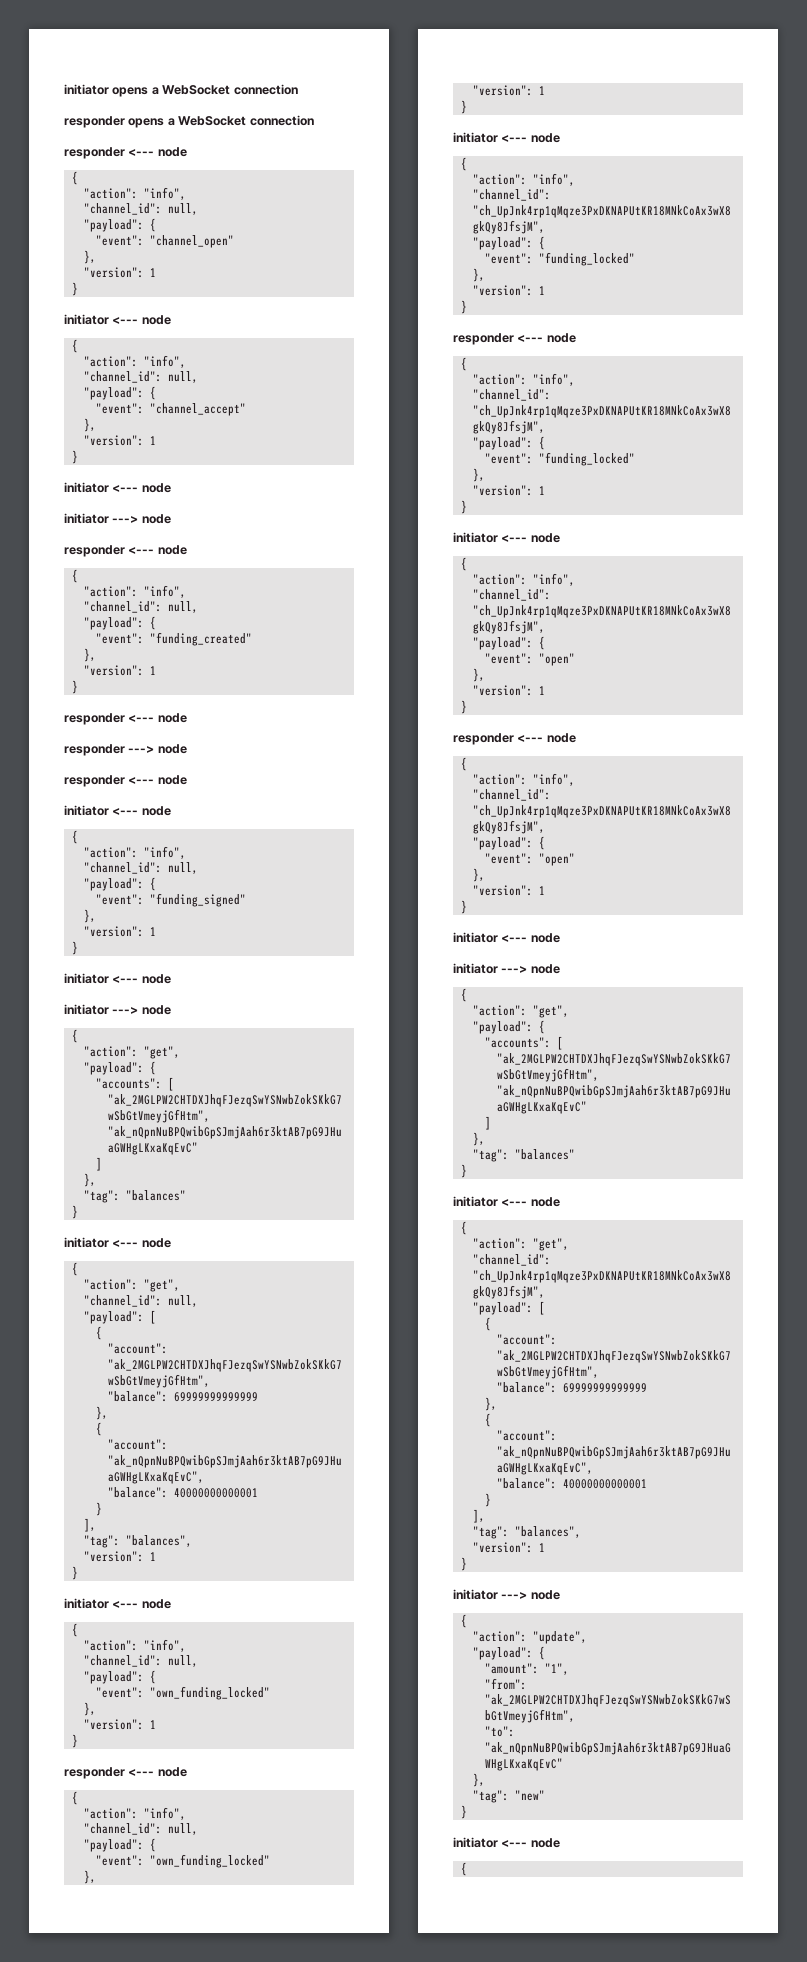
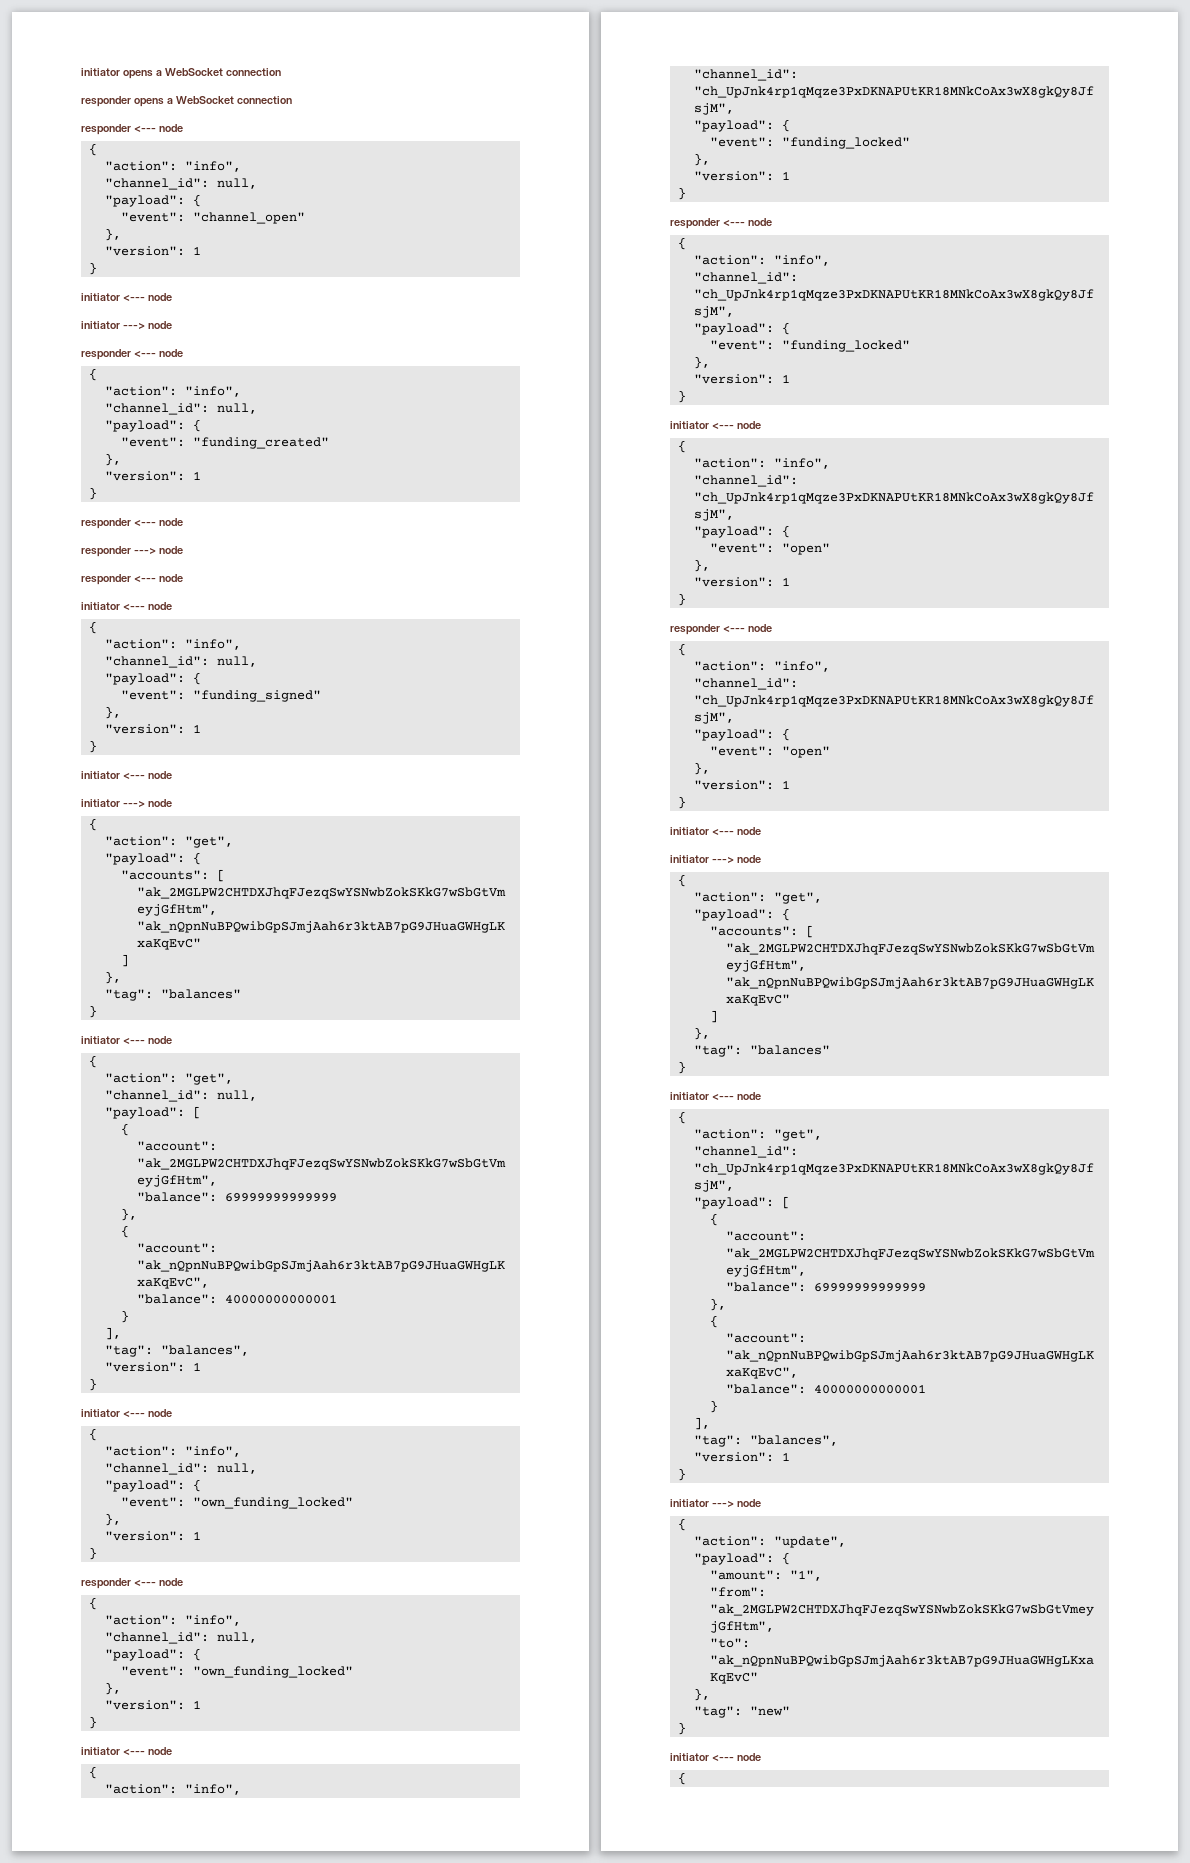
[71,339,78,353] [83,355,186,368] [83,371,198,383] [83,386,156,400] [95,403,246,416] [83,418,96,432] [83,435,156,446] [71,450,78,464] [64,482,171,493] // { // "action": "info", // "channel_id": null, // "payload": { // "event": "channel_accept" // }, // "version": 1 // } // initiator <--- node -> (172, 297) none

